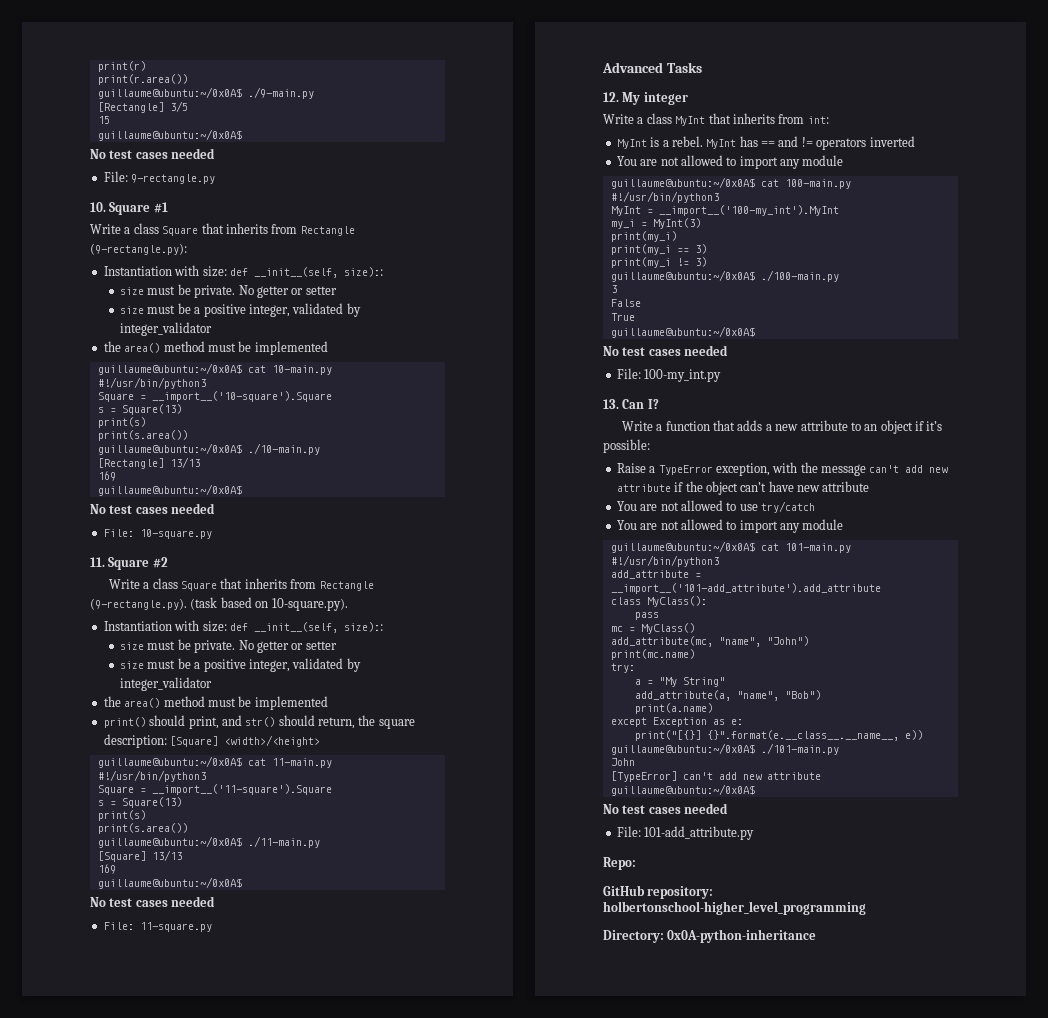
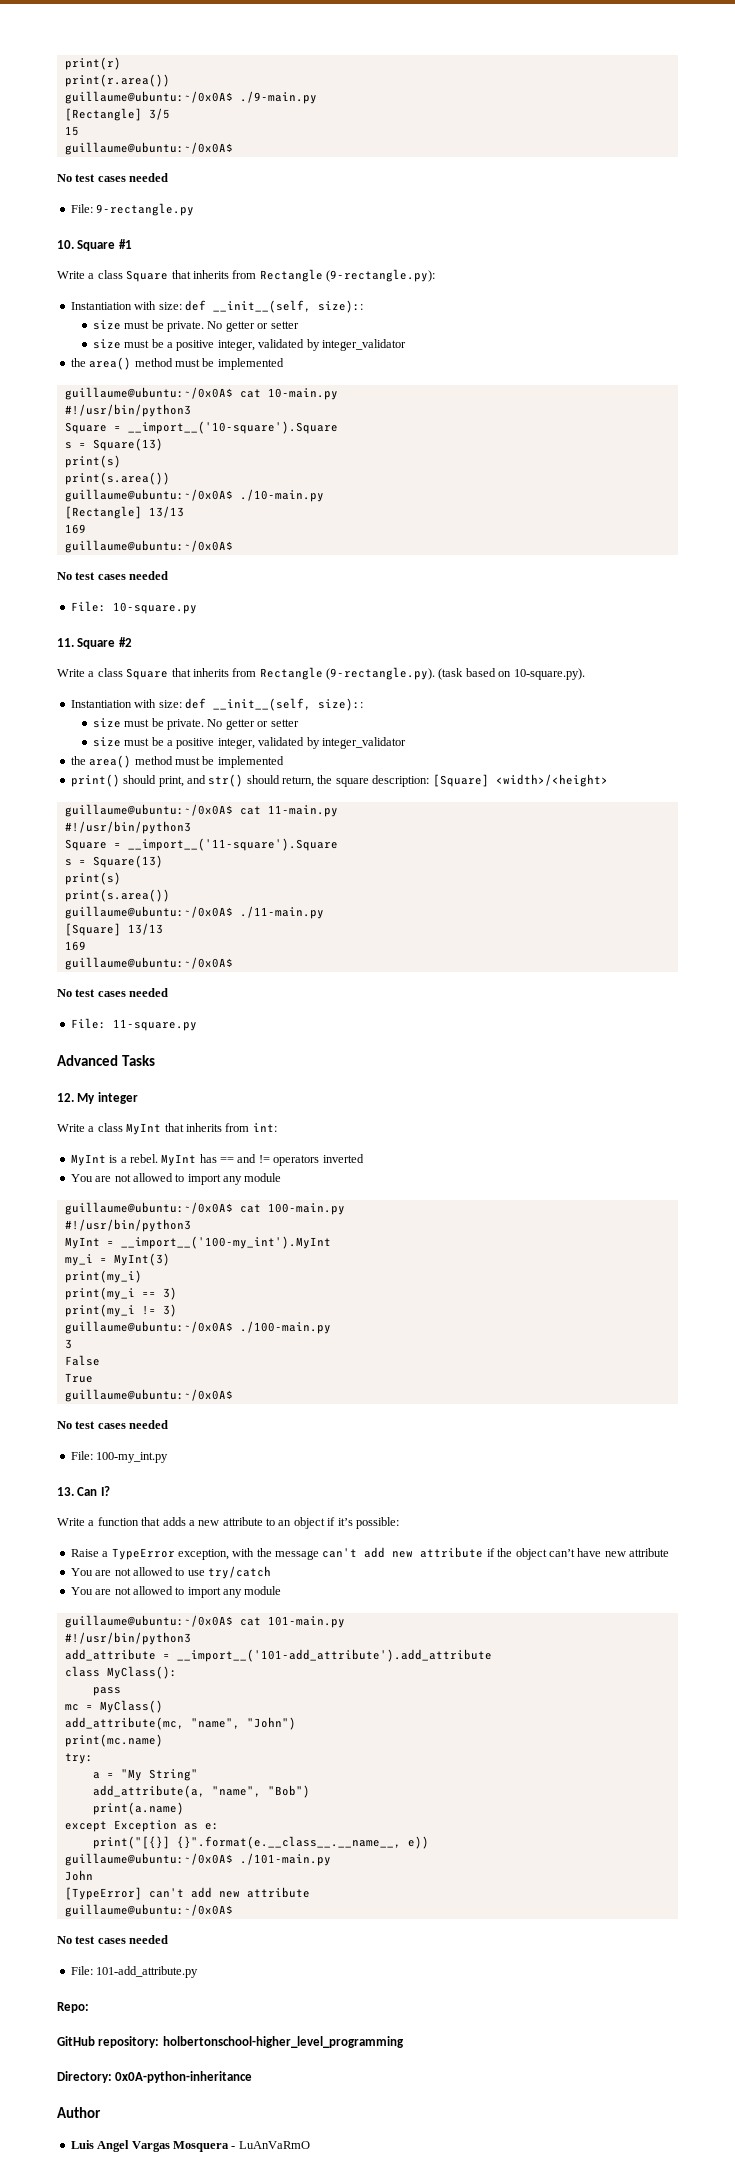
(817, 936) none -> [57,2107,101,2118] [70,2140,310,2152] // Author // Luis Angel Vargas Mosquera - LuAnVaRmO

